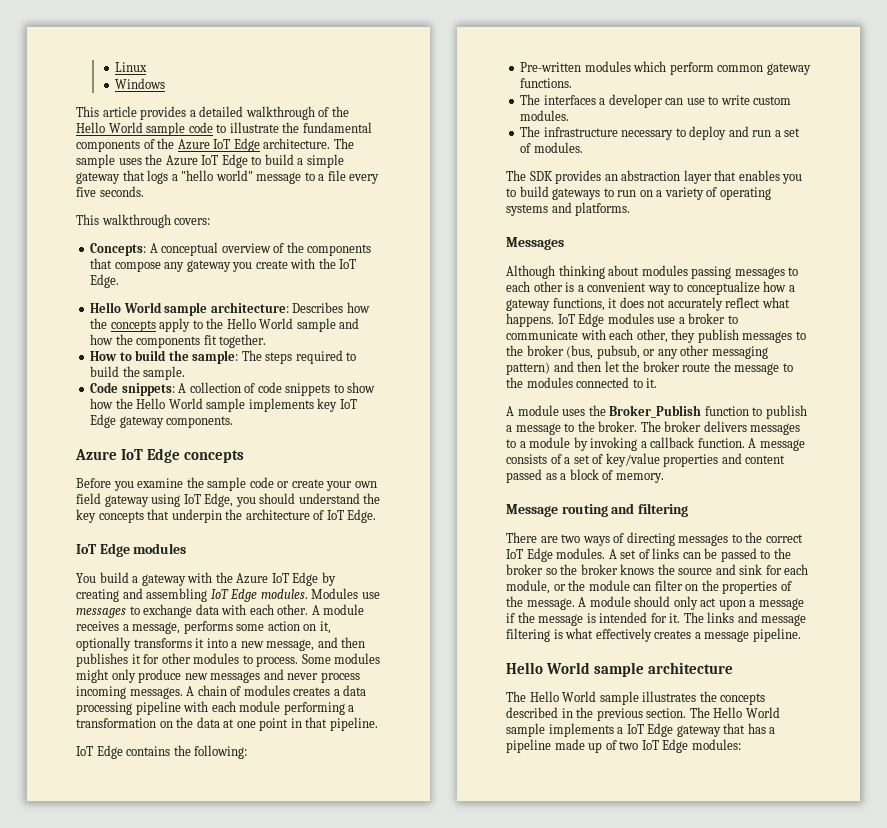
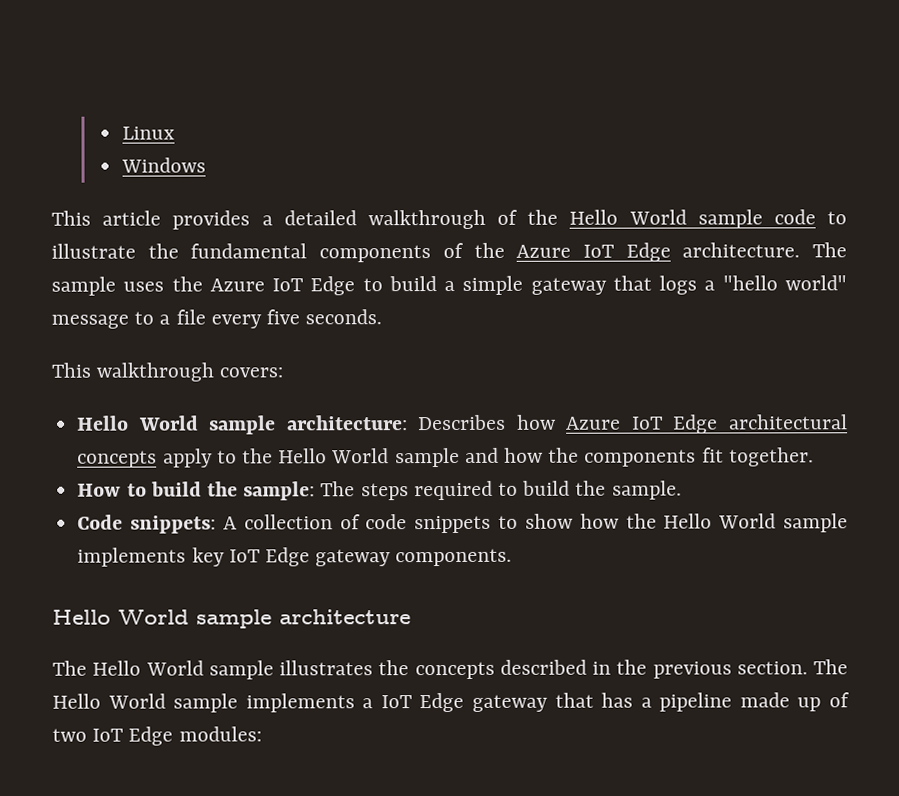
[90,242,372,256] [90,258,357,272] [90,274,120,288] // Concepts: A conceptual overview of the components that compose any gateway you create with the IoT Edge. -> (284, 372) none
[90,318,108,329] the -> [566,414,848,434] Azure IoT Edge architectural
[75,448,244,463] [76,477,377,491] [76,493,381,507] [76,509,377,523] [76,543,187,557] [76,572,336,586] [76,588,380,602] [76,604,365,618] [76,621,331,634] [76,637,366,651] [76,653,381,667] [76,669,360,683] [76,685,367,699] [76,701,355,715] [76,717,378,731] [76,745,248,759] [520,61,811,75] [520,78,573,88] [520,94,792,108] [520,110,570,121] [520,126,801,140] [520,142,583,153] [506,170,803,184] [506,186,771,200] [506,202,631,216] [506,237,564,250] [506,265,799,279] [506,281,795,295] [506,297,790,311] [506,313,738,327] [506,329,806,343] [506,345,768,359] [506,361,793,375] [506,377,658,388] [506,405,807,419] [506,421,801,435] [506,437,805,451] [506,453,786,467] [506,469,664,483] [506,503,688,517] [506,532,803,546] [506,548,791,562] [506,564,809,575] [506,580,792,594] [506,596,804,610] [506,612,807,626] [506,628,801,642] // Azure IoT Edge concepts // Before you examine the sample code or create your own field gateway using IoT Edge, you should understand the key concepts that underpin the architecture of IoT Edge. // IoT Edge modules // You build a gateway with the Azure IoT Edge by creating and assembling IoT Edge modules. Modules use messages to exchange data with each other. A module receives a message, performs some action on it, optionally transforms it into a new message, and then publishes it for other modules to process. Some modules might only produce new messages and never process incoming messages. A chain of modules creates a data processing pipeline with each module performing a transformation on the data at one point in that pipeline. // IoT Edge contains the following: // Pre-written modules which perform common gateway functions. // The interfaces a developer can use to write custom modules. // The infrastructure necessary to deploy and run a set of modules. // The SDK provides an abstraction layer that enables you to build gateways to run on a variety of operating systems and platforms. // Messages // Although thinking about modules passing messages to each other is a convenient way to conceptualize how a gateway functions, it does not accurately reflect what happens. IoT Edge modules use a broker to communicate with each other, they publish messages to the broker (bus, pubsub, or any other messaging pattern) and then let the broker route the message to the modules connected to it. // A module uses the Broker_Publish function to publish a message to the broker. The broker delivers messages to a module by invoking a callback function. A message consists of a set of key/value properties and content passed as a block of memory. // Message routing and filtering // There are two ways of directing messages to the correct IoT Edge modules. A set of links can be passed to the broker so the broker knows the source and sink for each module, or the module can filter on the properties of the message. A module should only act upon a message if the message is intended for it. The links and message filtering is what effectively creates a message pipeline. -> (513, 557) none

